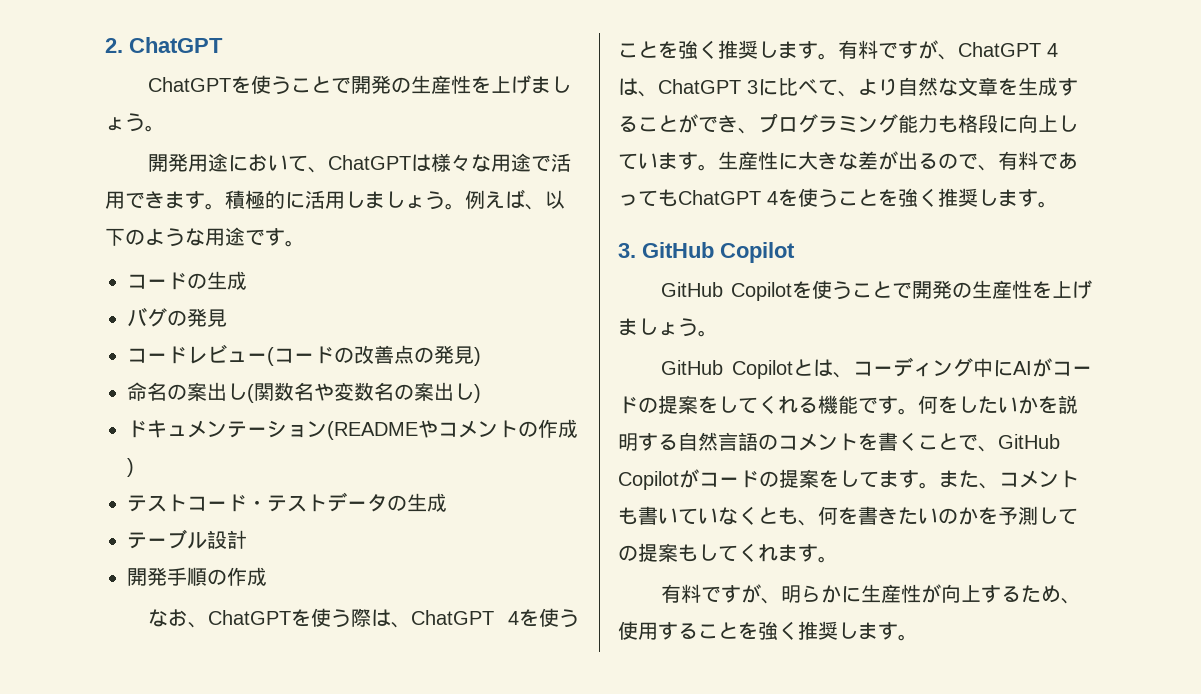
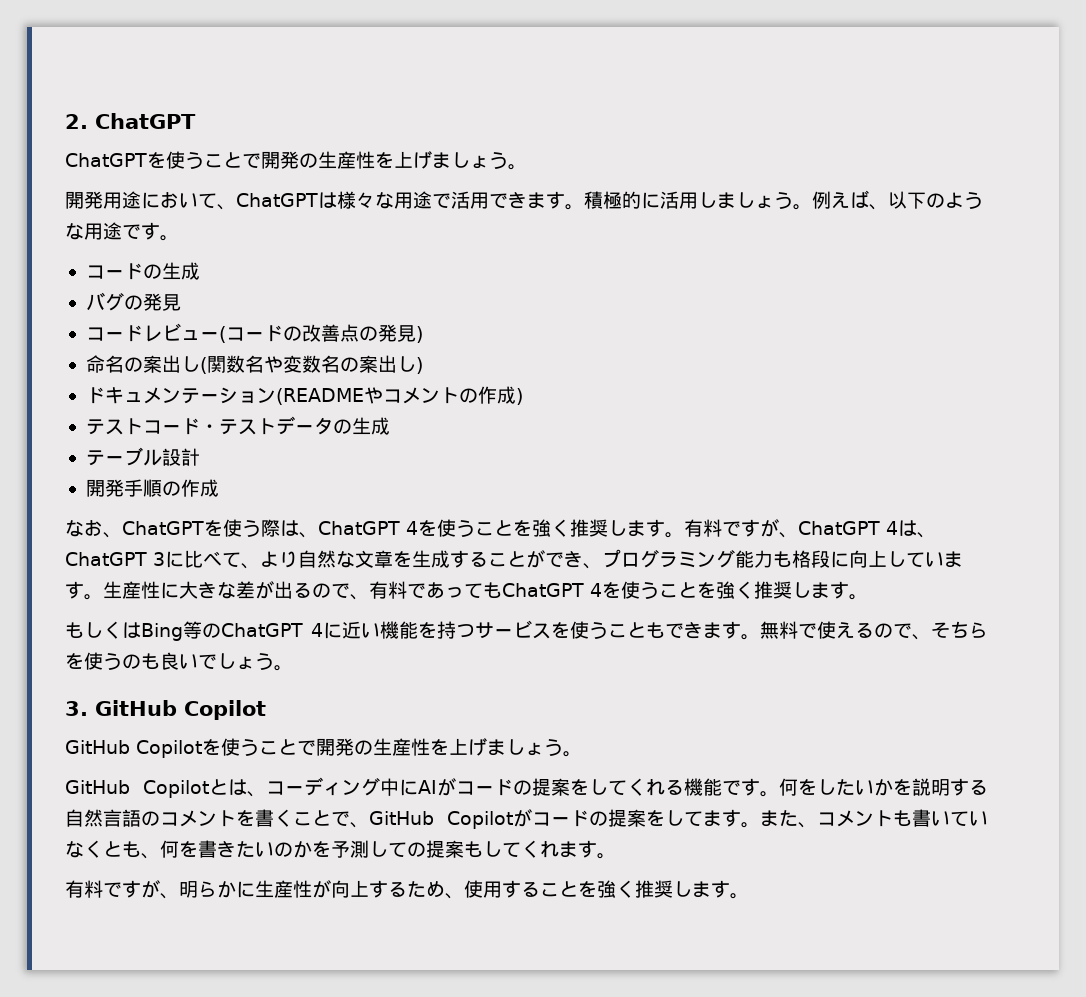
(1058, 204) none -> [65,620,988,641] [65,652,293,671] // もしくはBing等のChatGPT 4に近い機能を持つサービスを使うこともできます。無料で使えるので、そちらを使うのも良いでしょう。

